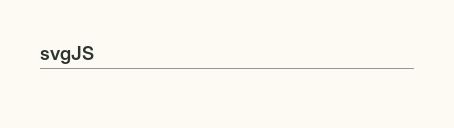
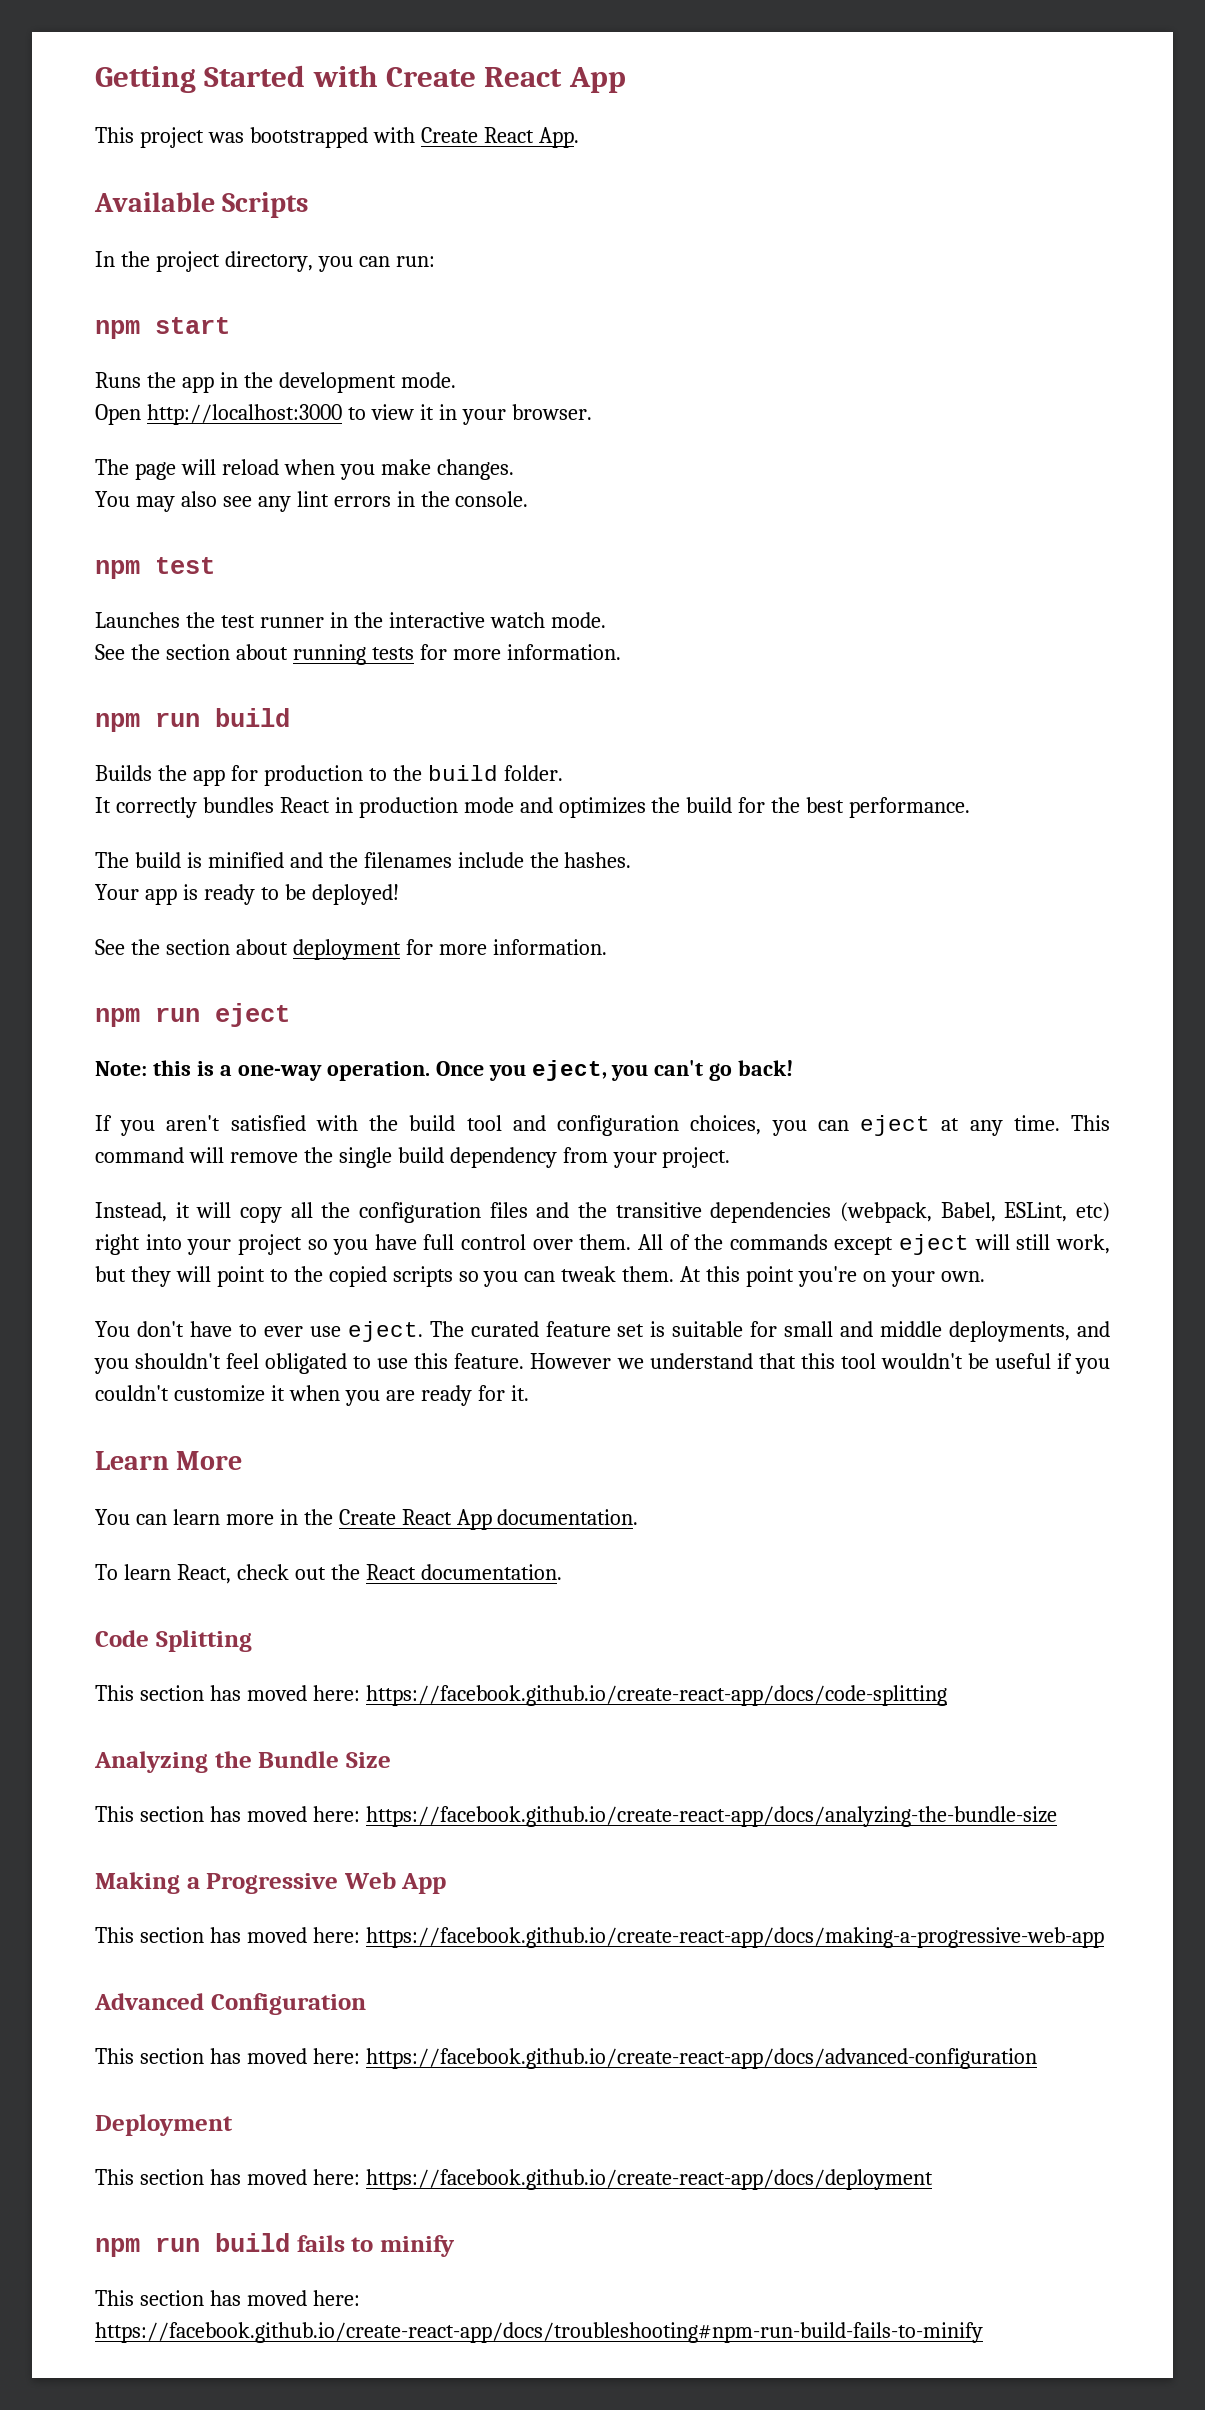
[40,46,94,64] svgJS -> [95,65,626,93] [95,127,579,148] [94,192,309,218] [95,251,435,272] [95,317,230,339] [95,372,456,393] [95,404,592,425] [95,459,514,480] [95,491,529,512] [95,557,215,579] [95,612,606,628] [95,644,621,665] [95,708,290,732] [95,765,563,786] [95,797,971,818] [95,852,632,868] [95,884,399,905] [95,939,607,960] [95,1003,290,1027] [95,1060,794,1081] [95,1115,1111,1136] [95,1147,731,1168] [95,1202,1110,1223] [95,1234,1111,1255] [95,1266,985,1287] [95,1321,1111,1342] [94,1353,1110,1374] [95,1385,529,1406] [95,1451,243,1470] [95,1509,639,1530] [95,1564,562,1584] [95,1630,252,1652] [95,1685,947,1706] [94,1751,391,1773] [95,1806,1057,1827] [95,1872,447,1894] [95,1927,1104,1948] [94,1993,366,2015] [95,2048,1037,2069] [95,2114,233,2136] [95,2169,933,2190] [95,2233,455,2257] [95,2290,360,2306] [95,2322,983,2343] Getting Started with Create React App // This project was bootstrapped with Create React App. // Available Scripts // In the project directory, you can run: // npm start // Runs the app in the development mode. // Open http://localhost:3000 to view it in your browser. // The page will reload when you make changes. // You may also see any lint errors in the console. // npm test // Launches the test runner in the interactive watch mode. // See the section about running tests for more information. // npm run build // Builds the app for production to the build folder. // It correctly bundles React in production mode and optimizes the build for the best performance. // The build is minified and the filenames include the hashes. // Your app is ready to be deployed! // See the section about deployment for more information. // npm run eject // Note: this is a one-way operation. Once you eject, you can't go back! // If you aren't satisfied with the build tool and configuration choices, you can eject at any time. This command will remove the single build dependency from your project. // Instead, it will copy all the configuration files and the transitive dependencies (webpack, Babel, ESLint, etc) right into your project so you have full control over them. All of the commands except eject will still work, but they will point to the copied scripts so you can tweak them. At this point you're on your own. // You don't have to ever use eject. The curated feature set is suitable for small and middle deployments, and you shouldn't feel obligated to use this feature. However we understand that this tool wouldn't be useful if you couldn't customize it when you are ready for it. // Learn More // You can learn more in the Create React App documentation. // To learn React, check out the React documentation. // Code Splitting // This section has moved here: https://facebook.github.io/create-react-app/docs/code-splitting // Analyzing the Bundle Size // This section has moved here: https://facebook.github.io/create-react-app/docs/analyzing-the-bundle-size // Making a Progressive Web App // This section has moved here: https://facebook.github.io/create-react-app/docs/making-a-progressive-web-app // Advanced Configuration // This section has moved here: https://facebook.github.io/create-react-app/docs/advanced-configuration // Deployment // This section has moved here: https://facebook.github.io/create-react-app/docs/deployment // npm run build fails to minify // This section has moved here: https://facebook.github.io/create-react-app/docs/troubleshooting#npm-run-build-fails-to-minify

